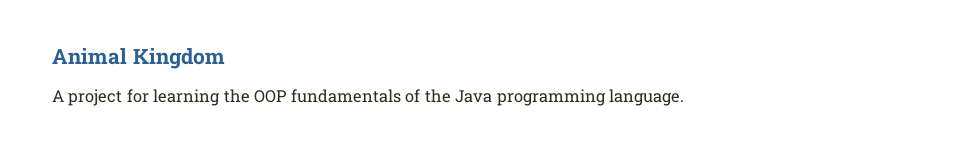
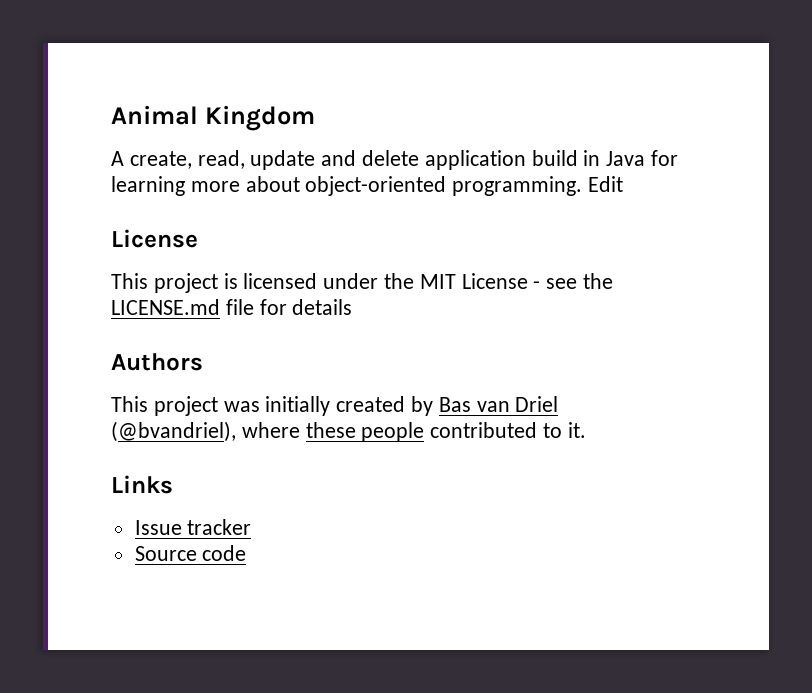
[68,89,685,106] project for learning the OOP fundamentals of the Java programming language. -> [129,150,679,170] [111,176,624,196] [111,229,198,248] [111,273,614,293] [111,299,353,315] [111,353,203,371] [111,396,559,416] [111,421,586,442] [111,475,173,494] [134,519,252,535] [134,545,247,561] create, read, update and delete application build in Java for learning more about object-oriented programming. Edit // License // This project is licensed under the MIT License - see the LICENSE.md file for details // Authors // This project was initially created by Bas van Driel (@bvandriel), where these people contributed to it. // Links // Issue tracker // Source code

